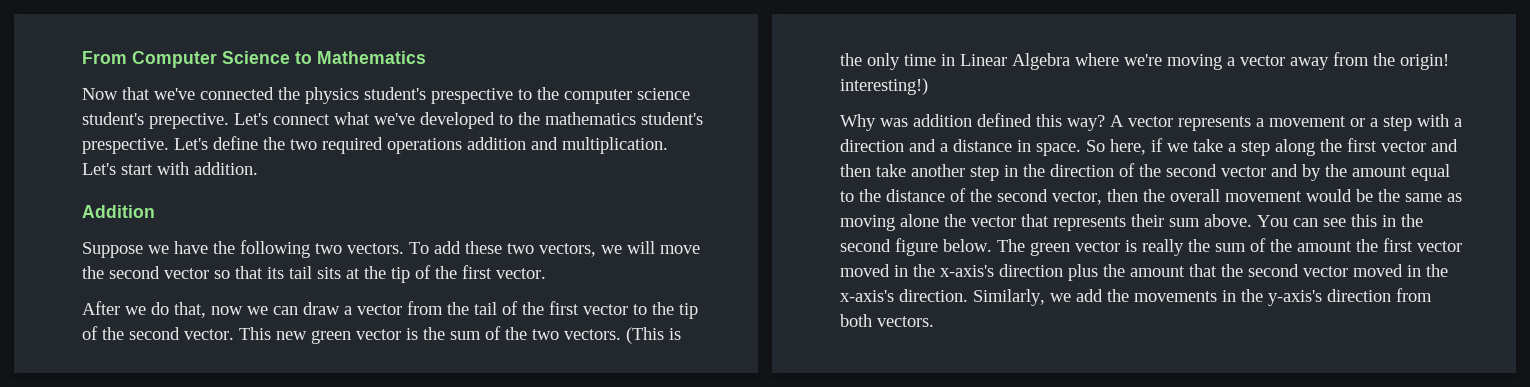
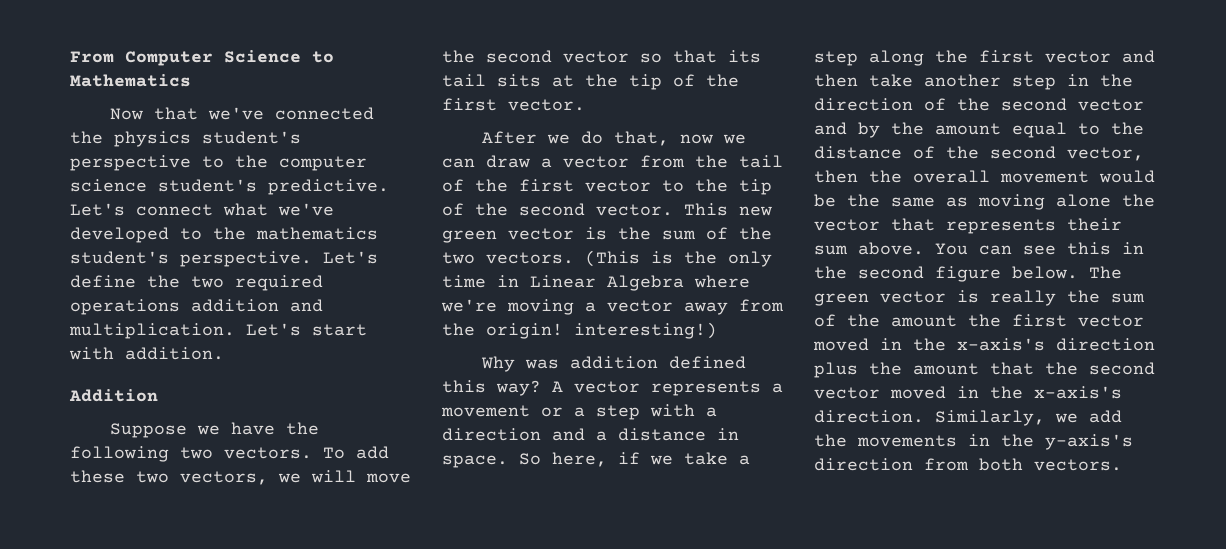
[431,88,513,104] prespective -> [70,155,191,171] perspective
[149,113,229,129] prepective. -> [268,179,389,195] predictive.
[82,138,169,154] prespective. -> [180,251,312,267] perspective.

